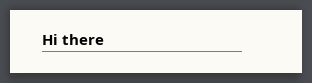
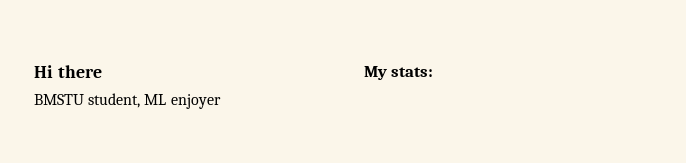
(105, 39) none -> [34,93,221,109] [364,66,434,80] // BMSTU student, ML enjoyer // My stats:

